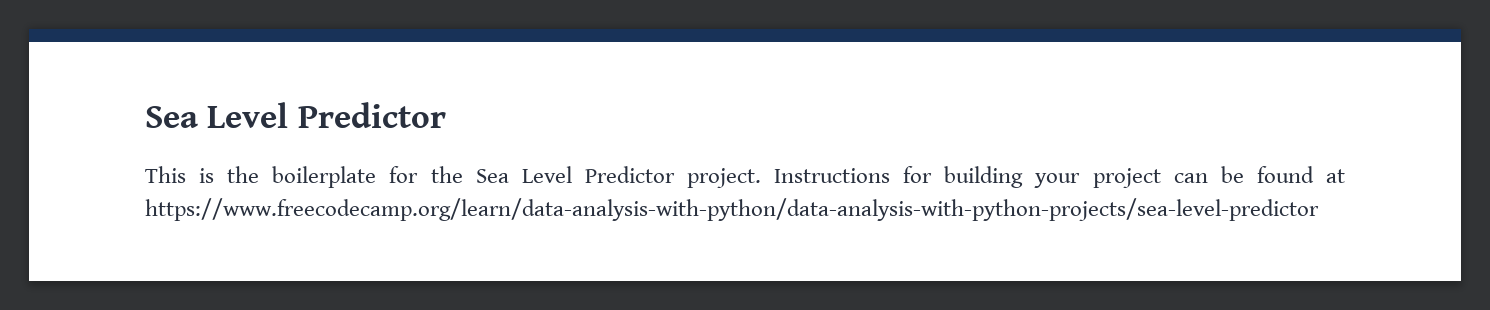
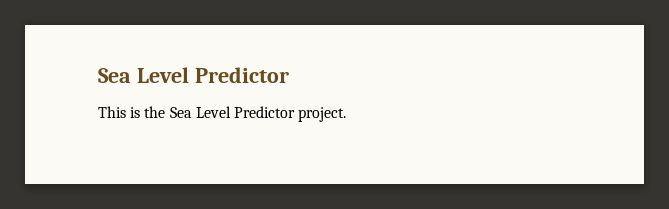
[272,166,463,188] boilerplate for the -> (166, 112) none
[774,166,1345,188] [145,198,1319,221] Instructions for building your project can be found at https://www.freecodecamp.org/learn/data-analysis-with-python/data-analysis-with-python-projects/sea-level-predictor -> (347, 114) none

